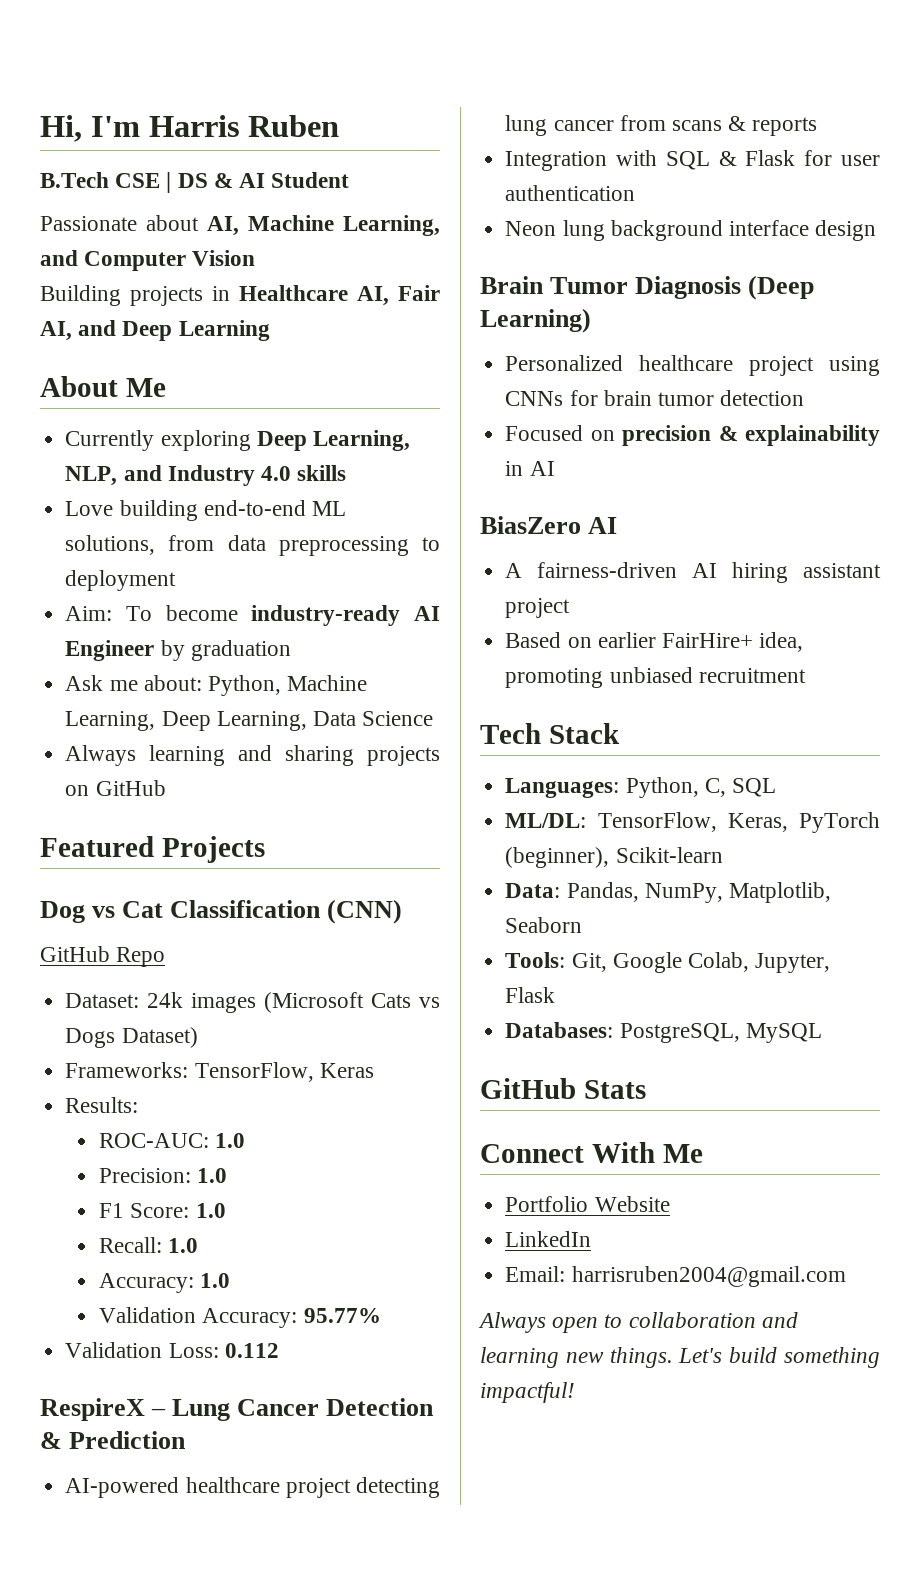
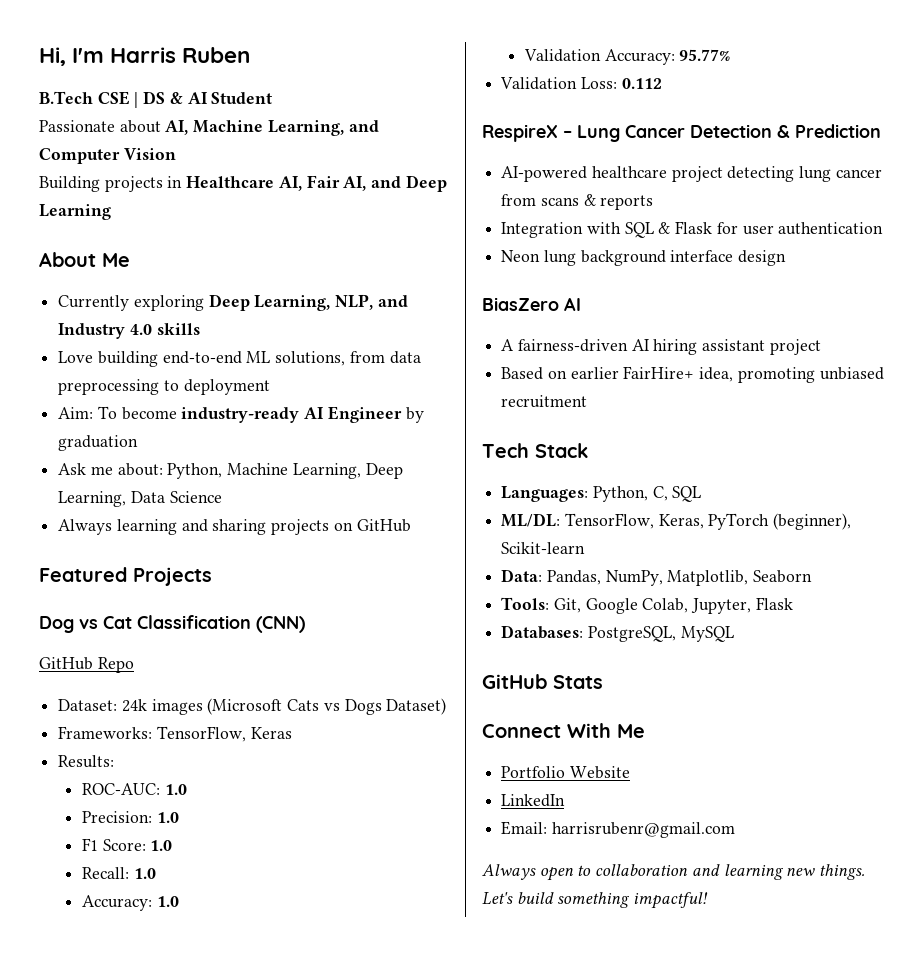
[480,275,815,300] [480,308,591,333] [505,355,880,376] [505,390,805,406] [505,425,880,446] [505,461,555,476] // Brain Tumor Diagnosis (Deep Learning) // Personalized healthcare project using CNNs for brain tumor detection // Focused on precision & explainability in AI -> (787, 258) none
[571,1266,846,1287] harrisruben2004@gmail.com -> [551,822,735,838] harrisrubenr@gmail.com

